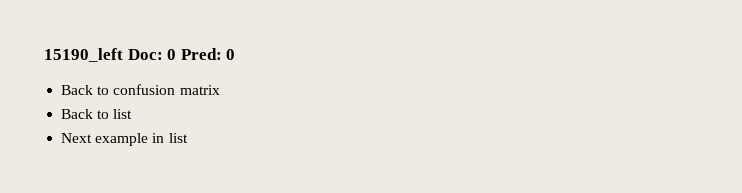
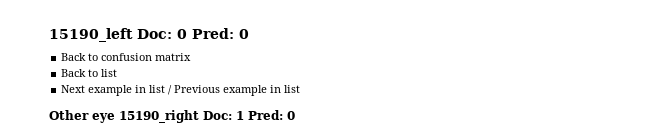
(188, 138) none -> [168,85,301,96] [49,110,295,123] / Previous example in list // Other eye 15190_right Doc: 1 Pred: 0

